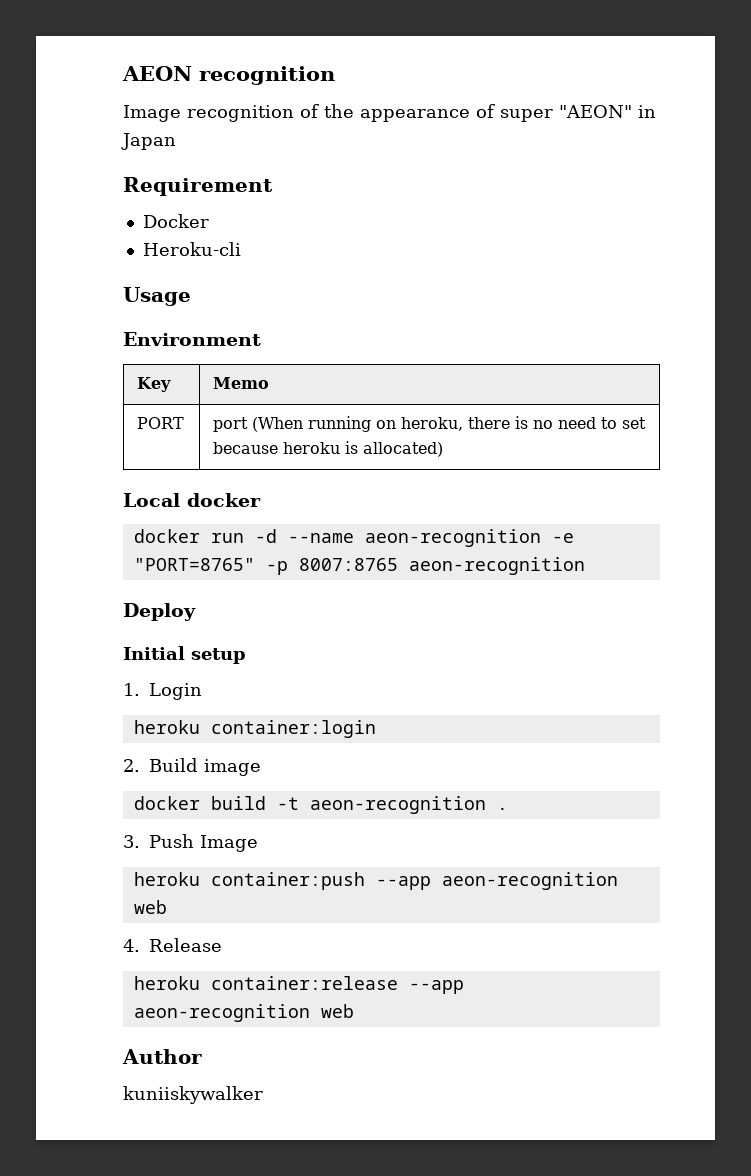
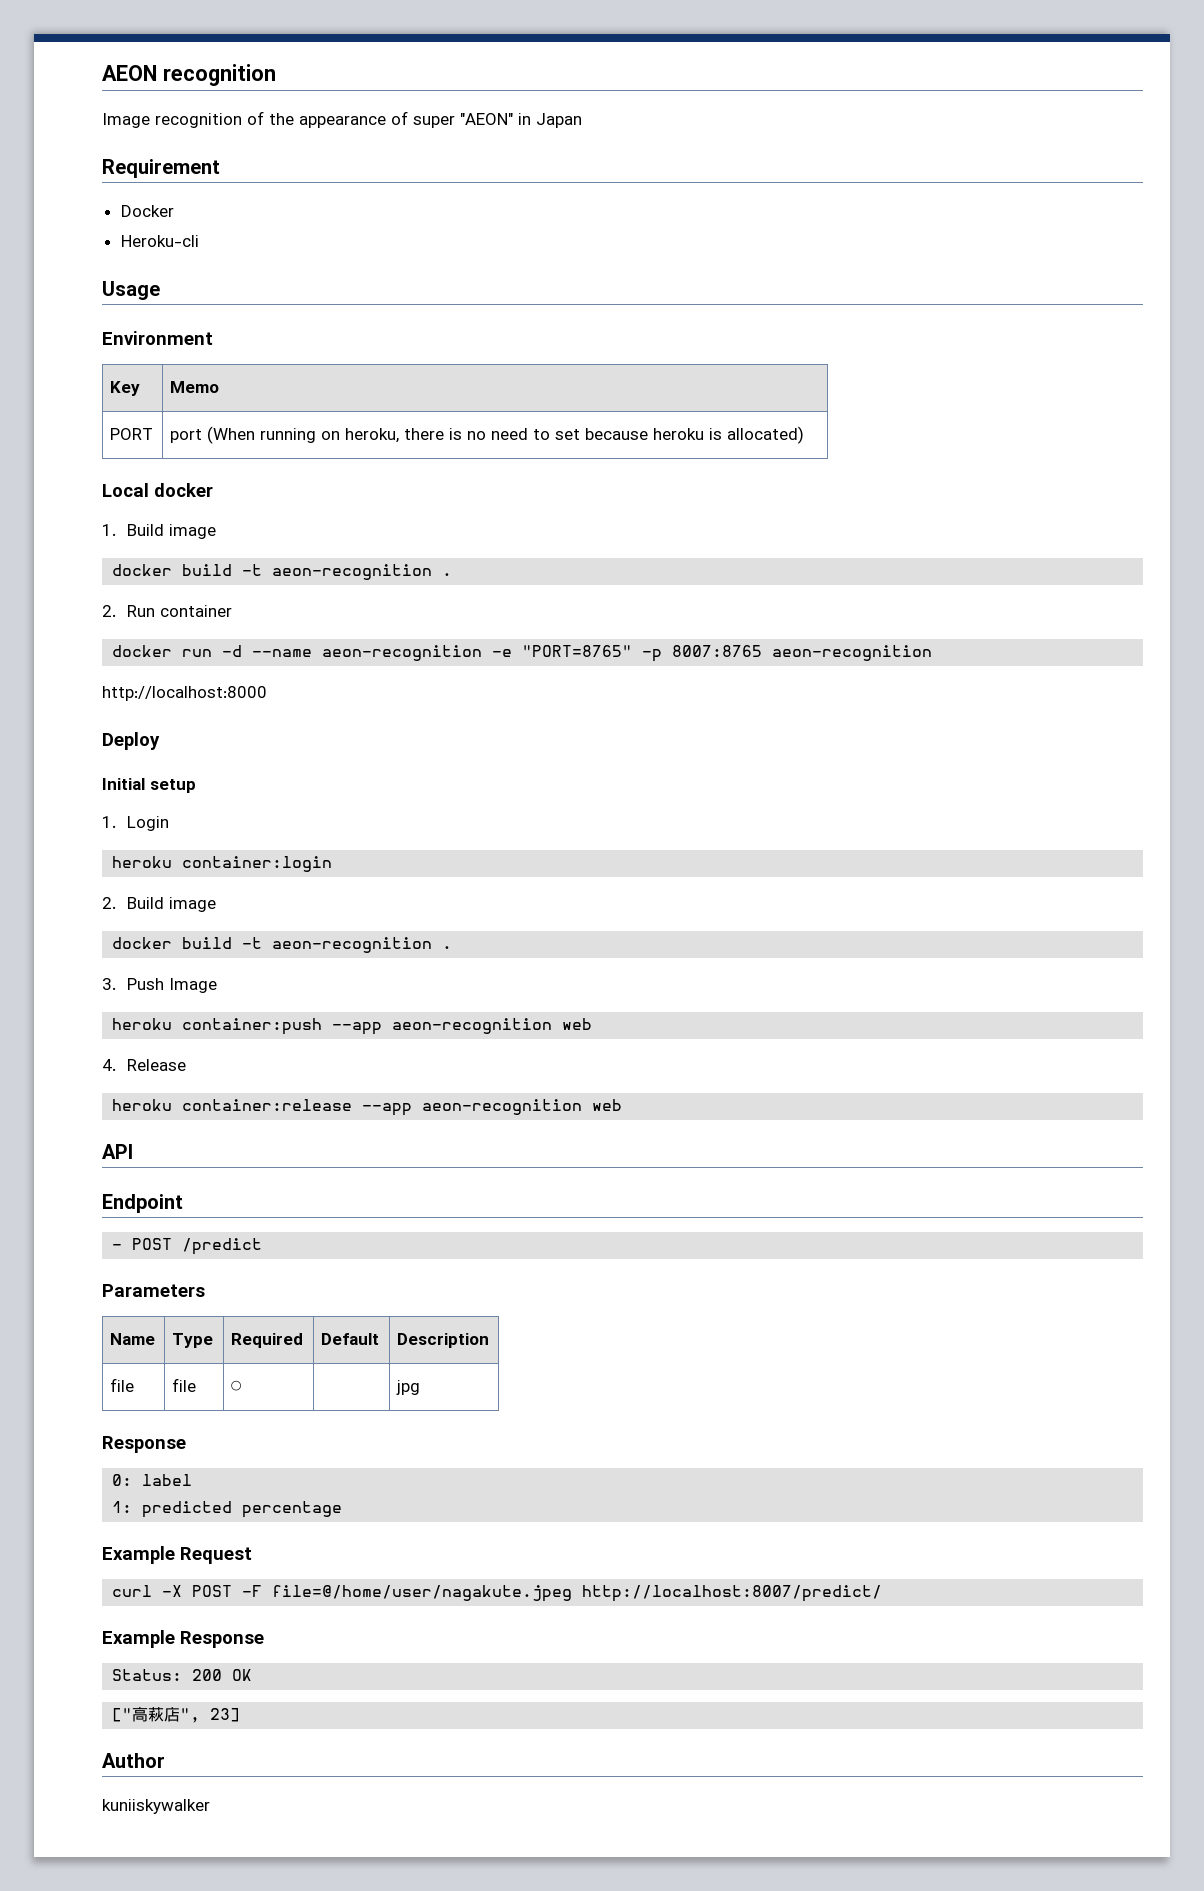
(261, 500) none -> [102,524,217,539] [112,564,453,580] [102,605,233,617] // 1. Build image // docker build -t aeon-recognition . // 2. Run container
(585, 566) none -> [102,686,267,701] // http://localhost:8000
(354, 1011) none -> [102,1144,133,1159] [102,1194,183,1213] [112,1238,263,1255] [102,1284,205,1297] [110,1333,156,1345] [172,1333,214,1348] [231,1333,304,1348] [321,1333,380,1345] [397,1333,490,1348] [110,1378,135,1392] [172,1378,197,1392] [231,1380,242,1392] [396,1380,421,1395] [102,1436,186,1453] [112,1474,193,1486] [112,1501,343,1518] [102,1546,252,1564] [112,1585,883,1602] [102,1630,264,1648] [112,1669,253,1681] [112,1706,241,1723] // API // Endpoint // - POST /predict // Parameters // Name | Type | Required | Default | Description // file | file | ◯ | | jpg // Response // 0: label // 1: predicted percentage // Example Request // curl -X POST -F file=@/home/user/nagakute.jpeg http://localhost:8007/predict/ // Example Response // Status: 200 OK // ["高萩店", 23]

